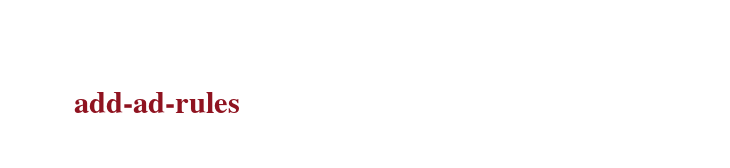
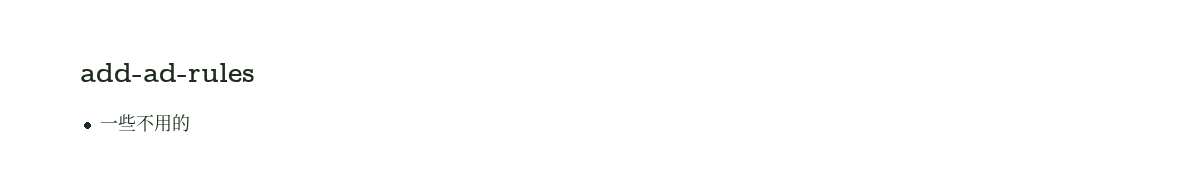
(240, 102) none -> [99,114,190,132] // 一些不用的

